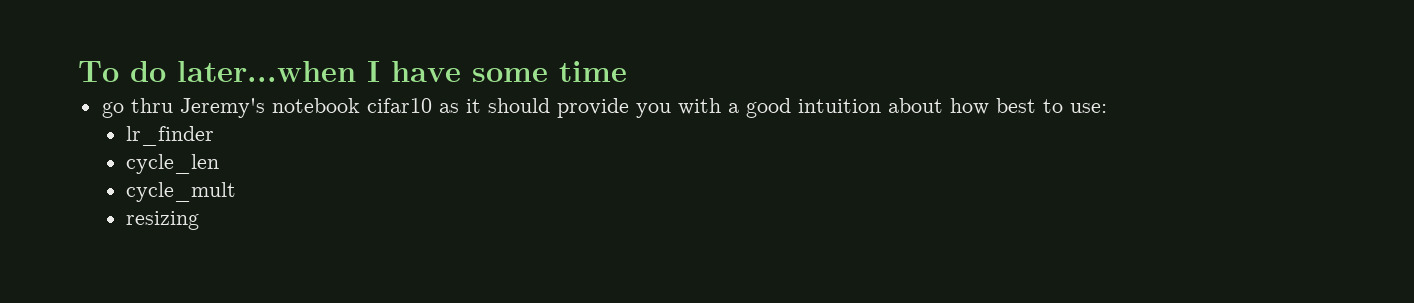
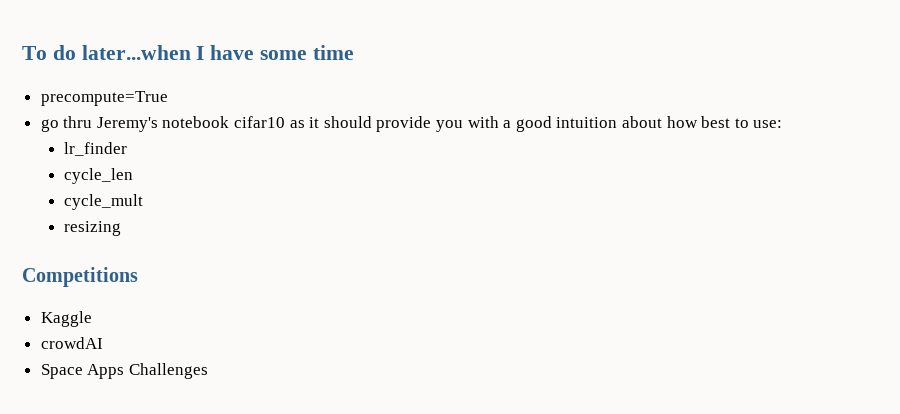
(627, 71) none -> [40,91,168,106] // precompute=True
(200, 220) none -> [22,267,138,287] [40,311,92,327] [40,337,103,349] [40,363,208,379] // Competitions // Kaggle // crowdAI // Space Apps Challenges

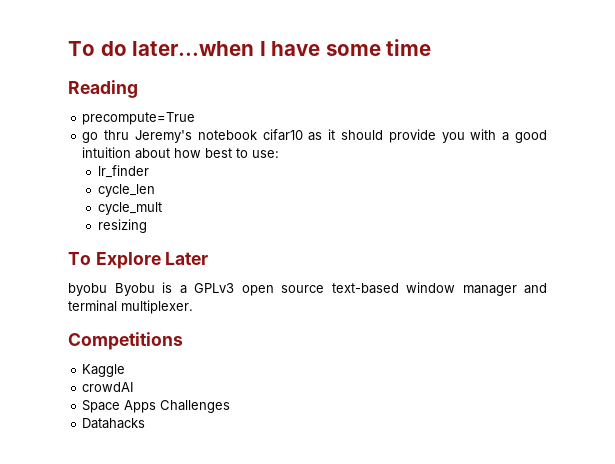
(354, 52) none -> [68,80,138,98] // Reading
(121, 228) none -> [68,252,209,269] [68,282,547,296] [68,300,193,314] // To Explore Later // byobu Byobu is a GPLv3 open source text-based window manager and terminal multiplexer.
(208, 371) none -> [82,418,146,429] // Datahacks

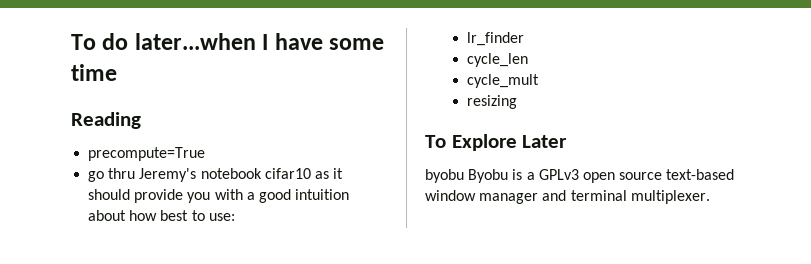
[68,332,183,350] [82,364,126,377] [82,382,134,392] [82,400,231,413] [82,418,146,429] // Competitions // Kaggle // crowdAI // Space Apps Challenges // Datahacks -> (710, 197) none

